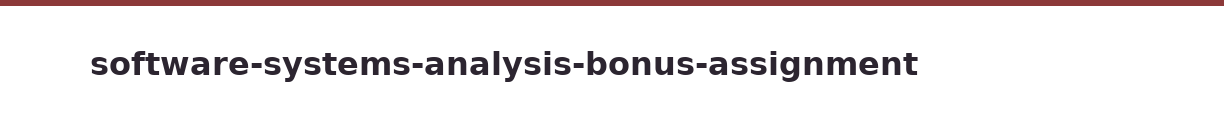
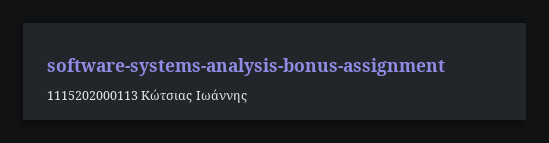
(918, 66) none -> [47,89,247,103] // 1115202000113 Κώτσιας Ιωάννης

